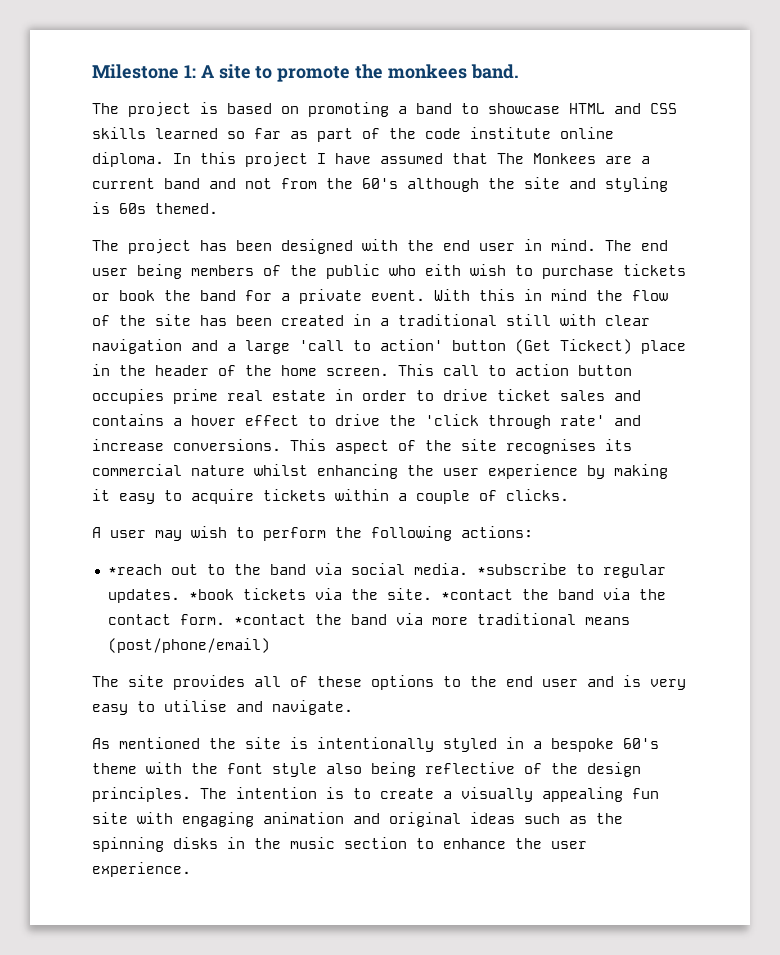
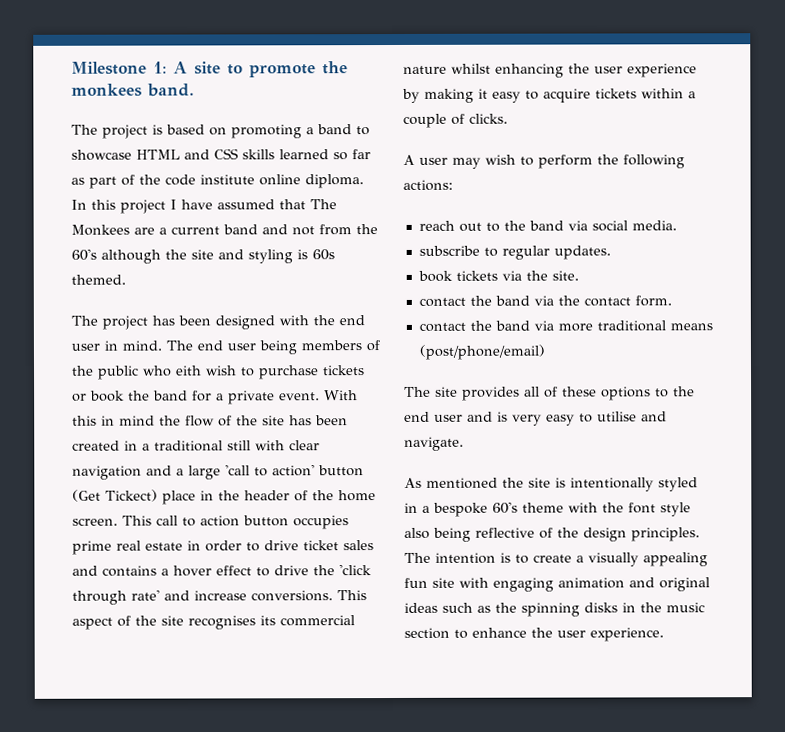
[107,564,162,575] *reach -> [418,220,455,231] reach
[476,563,567,575] *subscribe -> [418,245,480,256] // subscribe
[188,589,234,600] *book -> [417,270,453,282] // book
[440,589,513,600] *contact -> [418,297,466,307] // contact
[233,614,306,625] *contact -> [418,322,466,332] // contact

